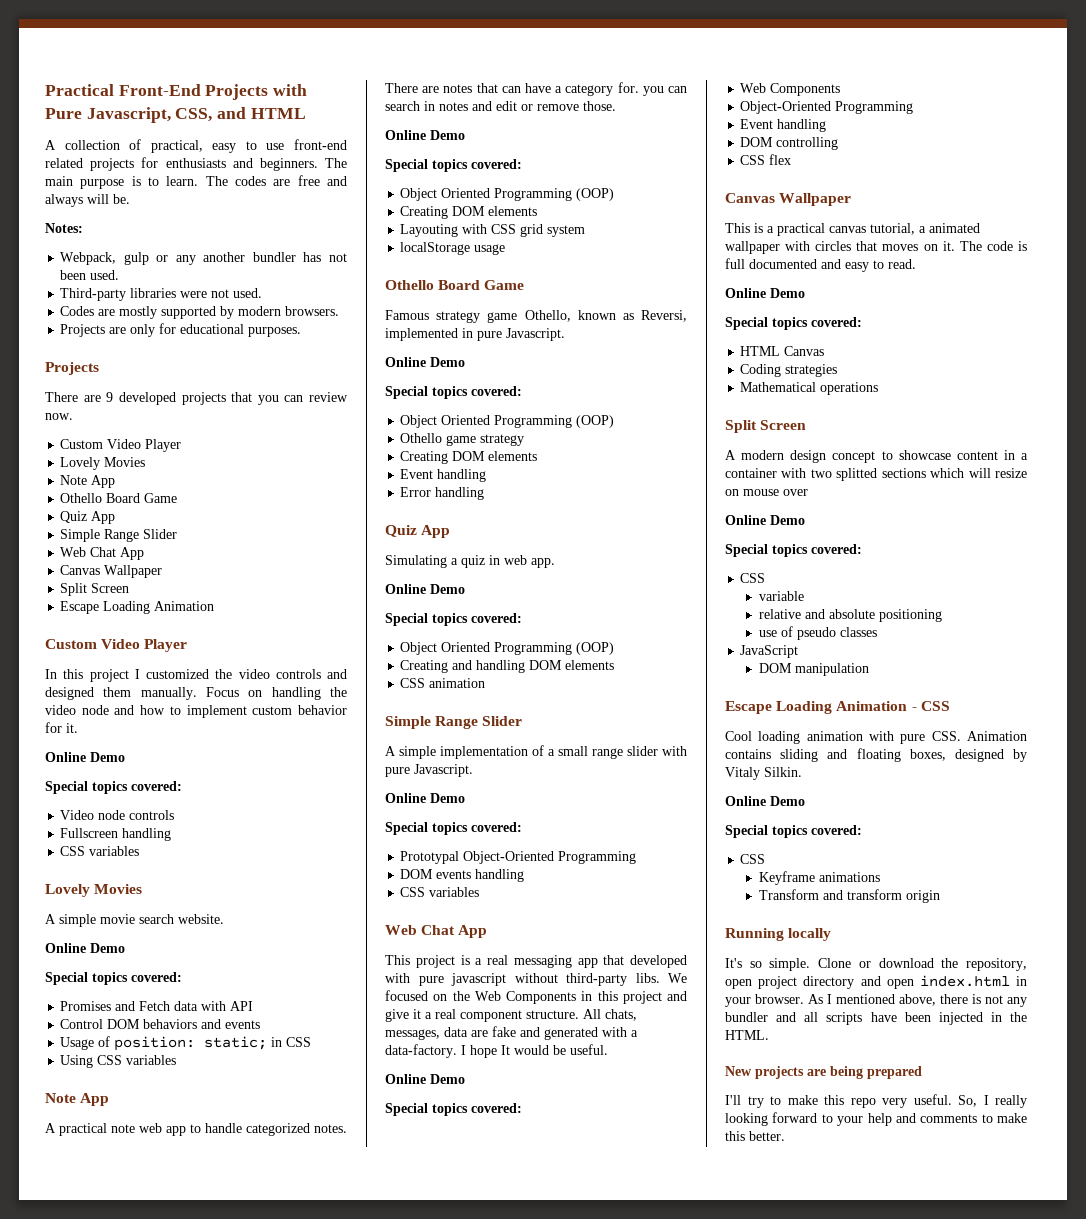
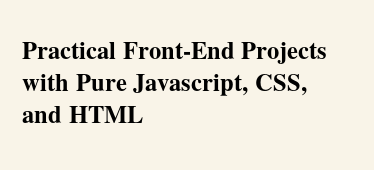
[45,139,348,153] [45,157,347,171] [45,175,347,189] [45,194,130,207] [45,223,83,233] [60,252,347,265] [60,270,120,280] [60,288,263,301] [60,306,340,319] [60,323,302,337] [45,362,99,375] [45,392,348,405] [45,413,73,420] [60,439,182,452] [60,457,146,470] [60,475,116,488] [60,493,178,503] [60,511,116,524] [60,529,178,542] [60,547,145,560] [60,565,163,578] [60,583,130,596] [60,601,215,614] [45,639,188,652] [45,669,347,682] [45,687,347,700] [45,705,347,718] [45,722,78,733] [45,752,125,762] [45,781,182,794] [60,810,175,820] [60,828,172,841] [60,846,140,856] [45,884,143,897] [45,914,224,927] [45,943,125,953] [45,972,182,985] [60,1001,254,1011] [60,1019,261,1029] [60,1036,312,1051] [60,1055,177,1068] [45,1093,110,1106] [45,1123,347,1136] [385,82,687,96] [385,101,616,111] [385,130,465,140] [385,159,522,172] [400,188,615,201] [400,206,538,219] [400,224,586,237] [400,242,506,255] [385,280,525,290] [385,310,687,323] [385,328,565,341] [385,357,465,367] [385,386,522,399] [400,415,615,428] [400,433,525,446] [400,451,538,464] [400,469,487,482] [400,487,485,500] [385,525,451,538] [385,555,555,568] [385,584,465,594] [385,613,522,626] [400,642,615,655] [400,660,615,673] [400,678,486,688] [385,716,523,729] [385,745,687,759] [385,764,473,777] [385,793,465,803] [385,822,522,835] [400,851,637,864] [400,869,525,882] [400,887,480,897] [385,925,488,938] [385,955,687,968] [385,973,687,986] [385,990,687,1004] [385,1009,637,1022] [385,1026,638,1040] [385,1044,608,1058] [385,1074,465,1084] [385,1103,522,1116] [740,83,841,96] [740,101,914,114] [740,119,827,132] [740,137,839,150] [740,154,792,165] [725,193,852,206] [725,223,980,236] [725,241,1027,254] [725,258,916,272] [725,288,805,298] [725,317,862,330] [740,346,825,356] [740,364,838,377] [740,382,879,395] [725,420,807,433] [725,450,1028,463] [725,468,1027,481] [725,489,808,496] [725,515,805,525] [725,544,862,557] [740,573,766,583] [758,591,804,601] [758,609,942,622] [758,626,877,640] [740,645,799,658] [758,663,869,676] [725,701,950,714] [725,731,1027,744] [725,748,1027,762] [725,767,802,780] [725,796,805,806] [725,825,862,838] [740,854,766,864] [758,871,880,885] [758,889,940,903] [725,928,832,941] [725,958,1027,971] [725,975,1027,989] [725,994,1027,1007] [725,1012,1027,1025] [725,1030,769,1040] [725,1066,922,1079] [725,1094,1027,1108] [725,1112,1027,1126] [725,1131,785,1141] // A collection of practical, easy to use front-end related projects for enthusiasts and beginners. The main purpose is to learn. The codes are free and always will be. // Notes: // Webpack, gulp or any another bundler has not been used. // Third-party libraries were not used. // Codes are mostly supported by modern browsers. // Projects are only for educational purposes. // Projects // There are 9 developed projects that you can review now. // Custom Video Player // Lovely Movies // Note App // Othello Board Game // Quiz App // Simple Range Slider // Web Chat App // Canvas Wallpaper // Split Screen // Escape Loading Animation // Custom Video Player // In this project I customized the video controls and designed them manually. Focus on handling the video node and how to implement custom behavior for it. // Online Demo // Special topics covered: // Video node controls // Fullscreen handling // CSS variables // Lovely Movies // A simple movie search website. // Online Demo // Special topics covered: // Promises and Fetch data with API // Control DOM behaviors and events // Usage of position: static; in CSS // Using CSS variables // Note App // A practical note web app to handle categorized notes. There are notes that can have a category for. you can search in notes and edit or remove those. // Online Demo // Special topics covered: // Object Oriented Programming (OOP) // Creating DOM elements // Layouting with CSS grid system // localStorage usage // Othello Board Game // Famous strategy game Othello, known as Reversi, implemented in pure Javascript. // Online Demo // Special topics covered: // Object Oriented Programming (OOP) // Othello game strategy // Creating DOM elements // Event handling // Error handling // Quiz App // Simulating a quiz in web app. // Online Demo // Special topics covered: // Object Oriented Programming (OOP) // Creating and handling DOM elements // CSS animation // Simple Range Slider // A simple implementation of a small range slider with pure Javascript. // Online Demo // Special topics covered: // Prototypal Object-Oriented Programming // DOM events handling // CSS variables // Web Chat App // This project is a real messaging app that developed with pure javascript without third-party libs. We focused on the Web Components in this project and give it a real component structure. All chats, messages, data are fake and generated with a data-factory. I hope It would be useful. // Online Demo // Special topics covered: // Web Components // Object-Oriented Programming // Event handling // DOM controlling // CSS flex // Canvas Wallpaper // This is a practical canvas tutorial, a animated wallpaper with circles that moves on it. The code is full documented and easy to read. // Online Demo // Special topics covered: // HTML Canvas // Coding strategies // Mathematical operations // Split Screen // A modern design concept to showcase content in a container with two splitted sections which will resize on mouse over // Online Demo // Special topics covered: // CSS // variable // relative and absolute positioning // use of pseudo classes // JavaScript // DOM manipulation // Escape Loading Animation - CSS // Cool loading animation with pure CSS. Animation contains sliding and floating boxes, designed by Vitaly Silkin. // Online Demo // Special topics covered: // CSS // Keyframe animations // Transform and transform origin // Running locally // It's so simple. Clone or download the repository, open project directory and open index.html in your browser. As I mentioned above, there is not any bundler and all scripts have been injected in the HTML. // New projects are being prepared // I'll try to make this repo very useful. So, I really looking forward to your help and comments to make this better. -> (143, 114) none

